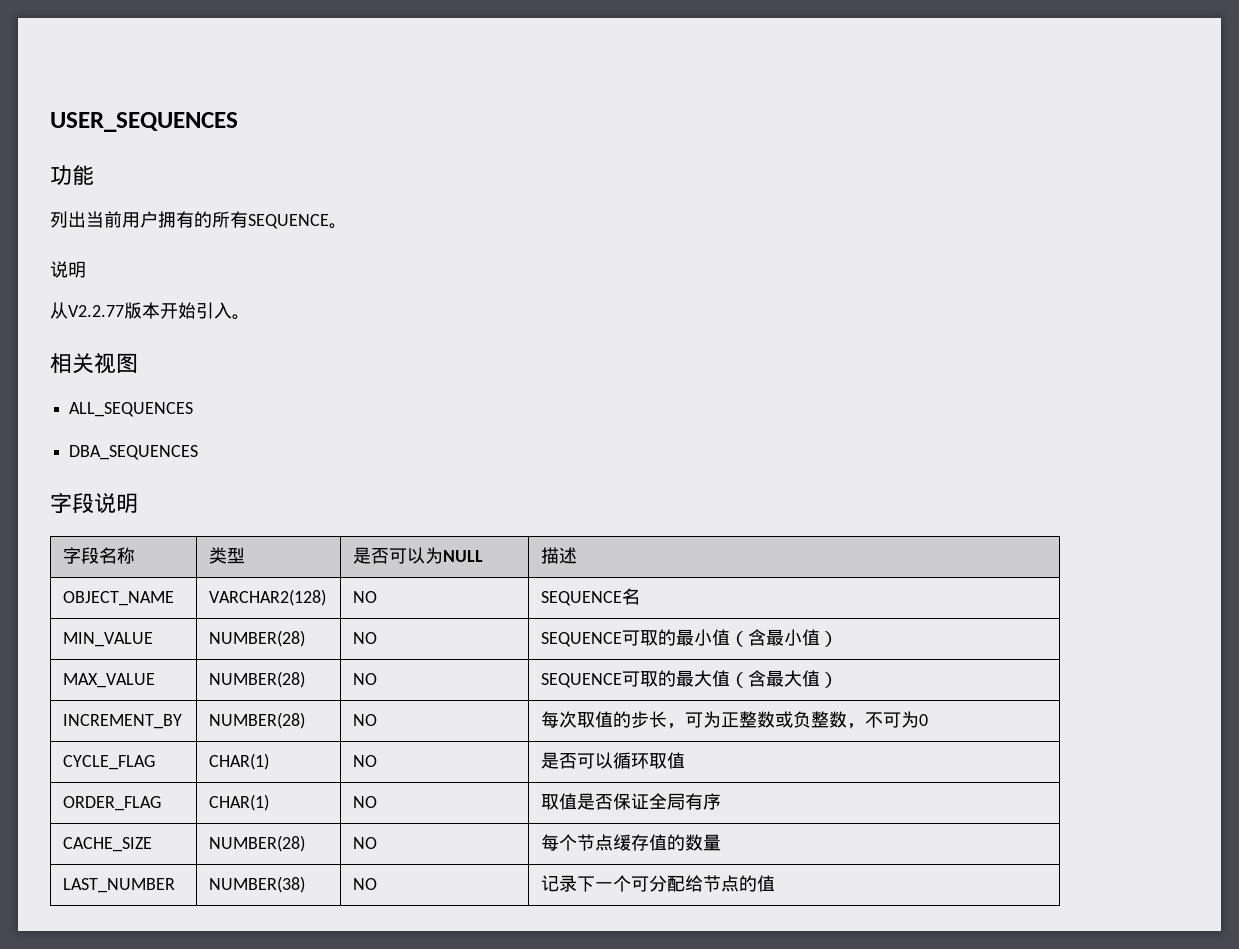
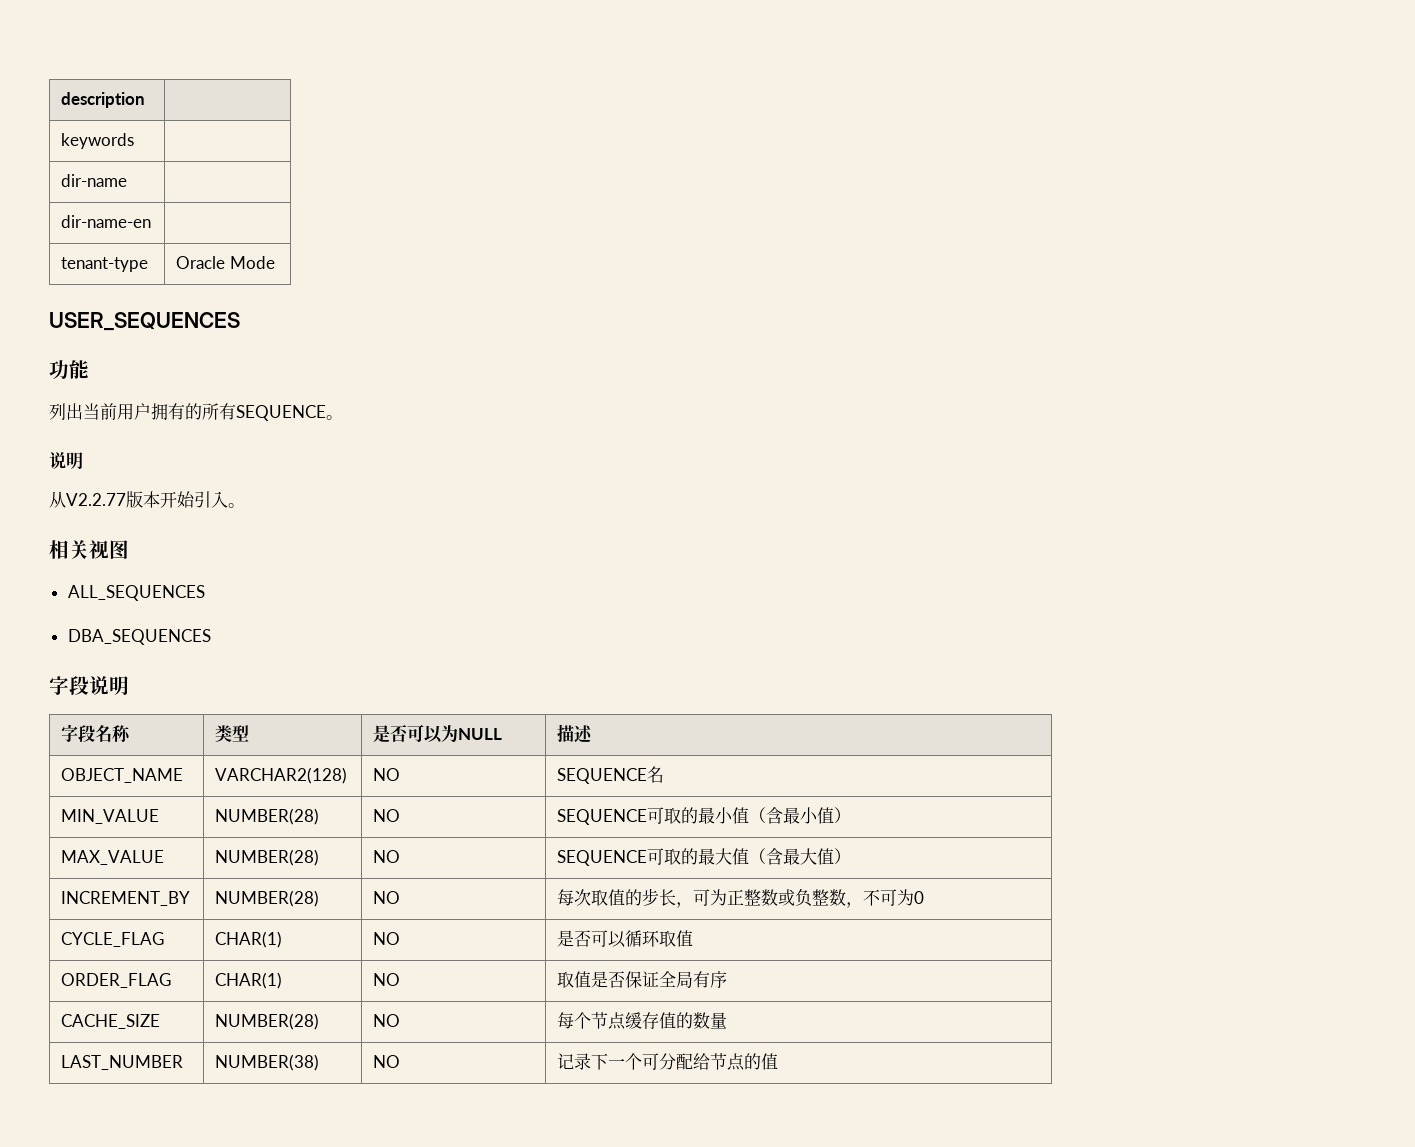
(50, 122) none -> [61,92,146,108] [61,133,135,149] [61,174,128,187] [61,215,152,228] [61,257,149,272] [176,256,275,269] description | // keywords | // dir-name | // dir-name-en | // tenant-type | Oracle Mode //

